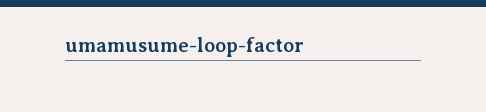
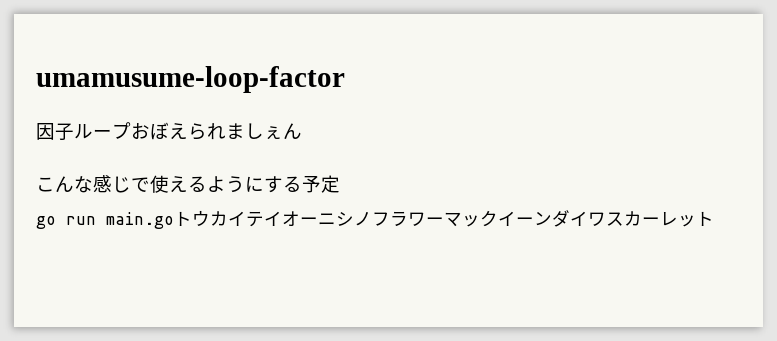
(304, 47) none -> [36,122,302,141] [36,175,340,193] [36,210,714,229] // 因子ループおぼえられましぇん // こんな感じで使えるようにする予定 // go run main.goトウカイテイオーニシノフラワーマックイーンダイワスカーレット

